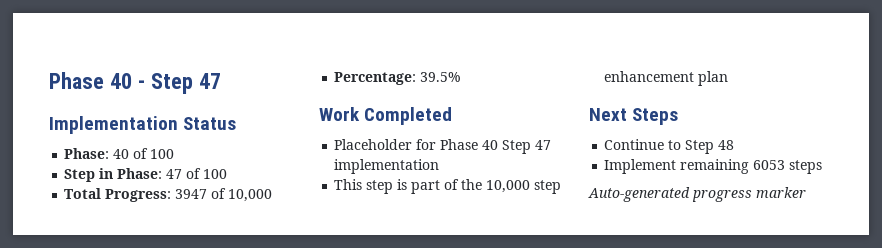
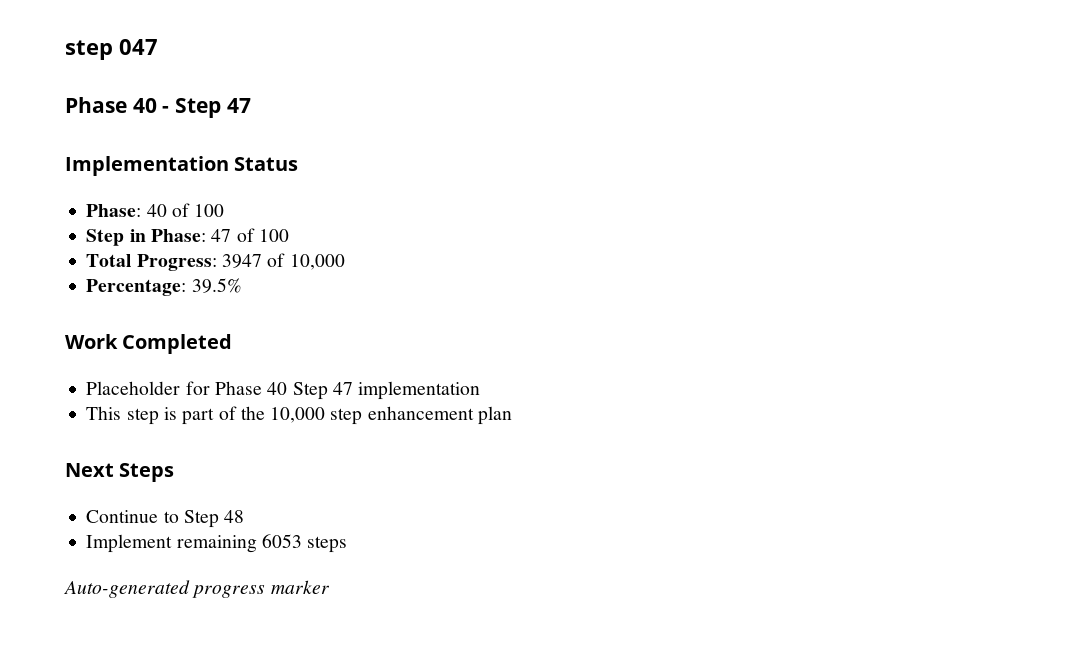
(49, 80) none -> [65,39,158,60] step 047 //

